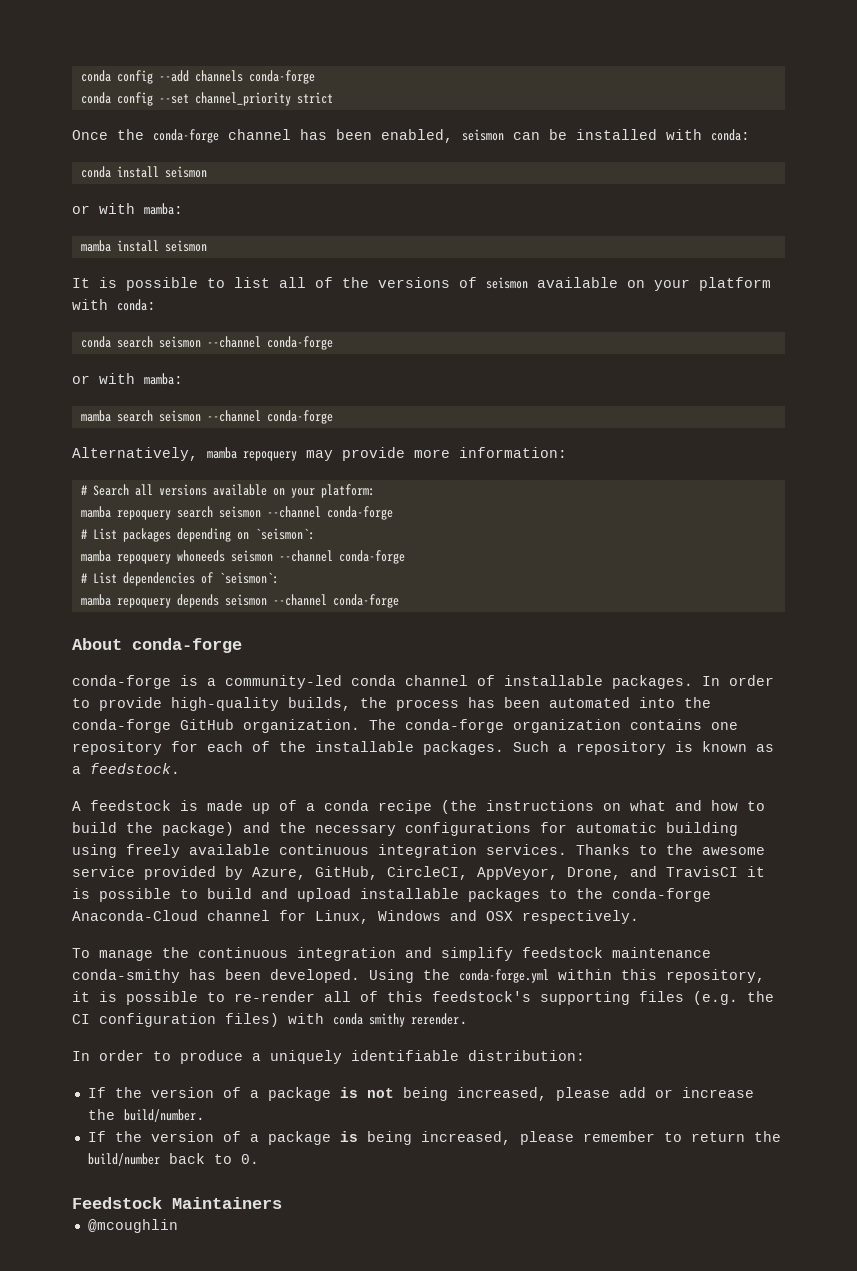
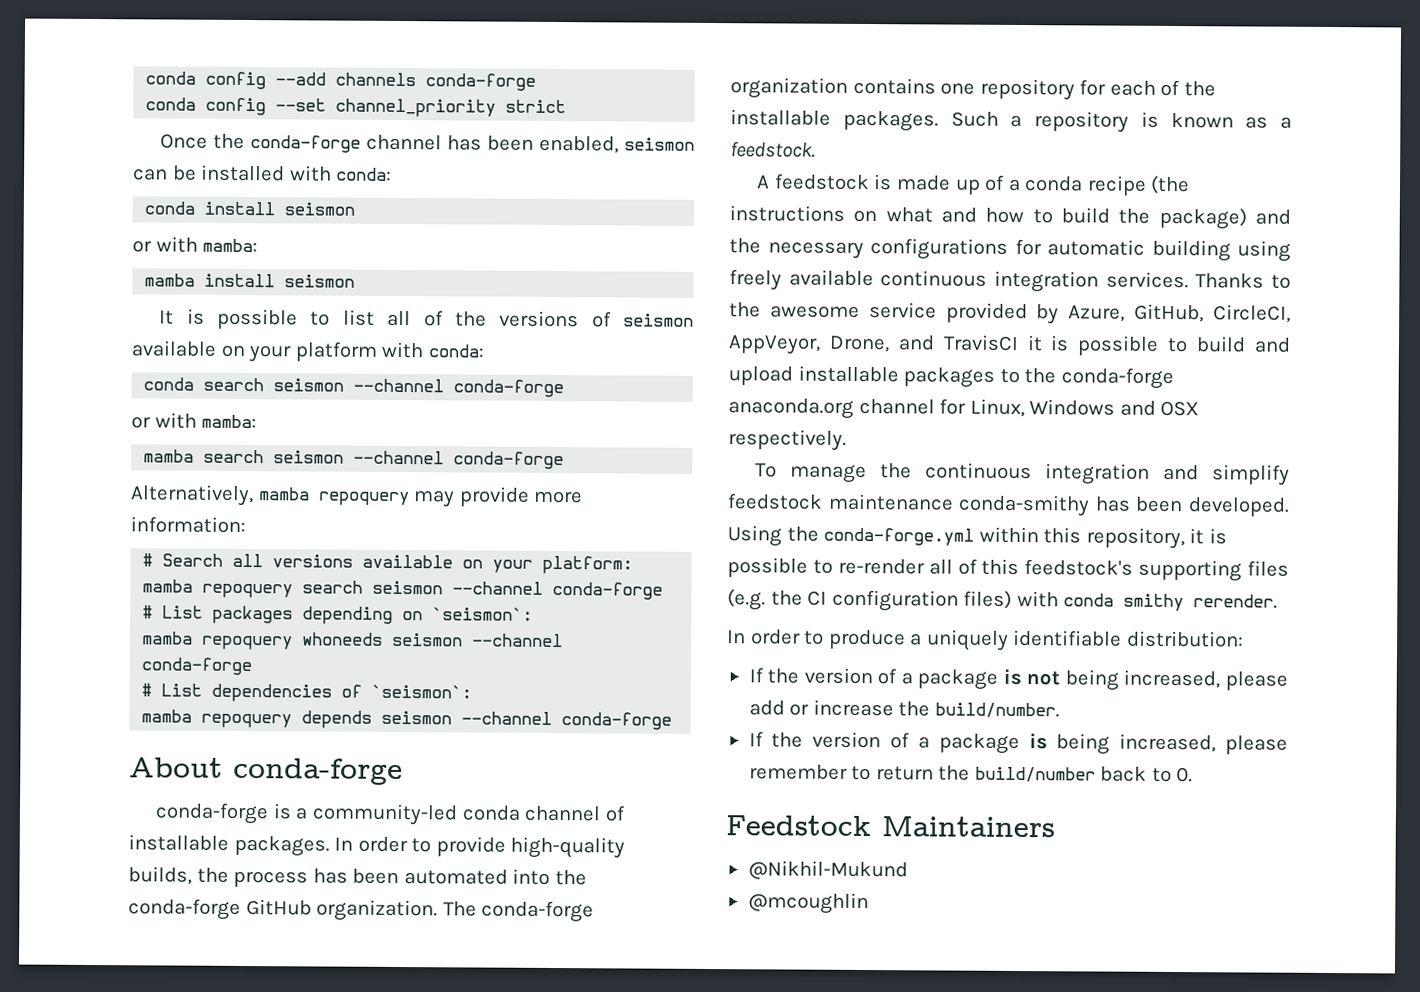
[72,910,198,921] Anaconda-Cloud -> [728,398,854,419] anaconda.org
(282, 1203) none -> [747,860,908,881] // @Nikhil-Mukund

